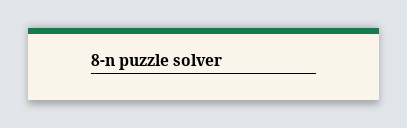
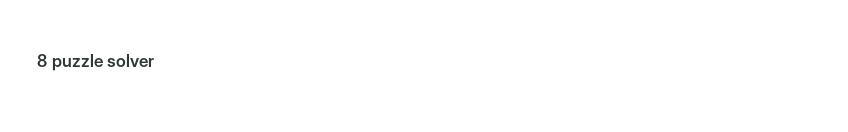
[91,54,115,66] 8-n -> [37,54,47,67] 8

